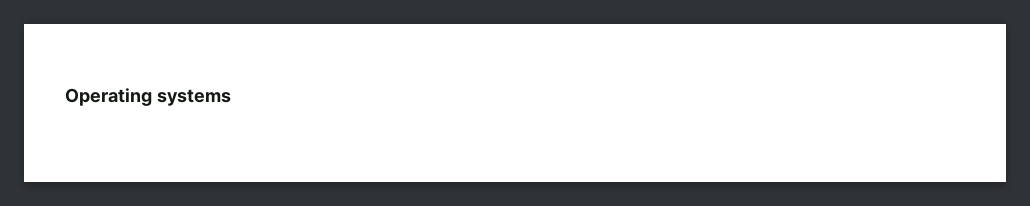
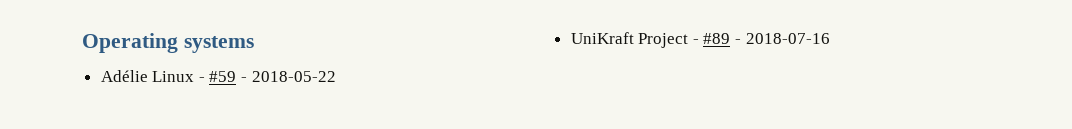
(231, 97) none -> [100,70,336,82] [570,32,830,48] // Adélie Linux - #59 - 2018-05-22 // UniKraft Project - #89 - 2018-07-16

